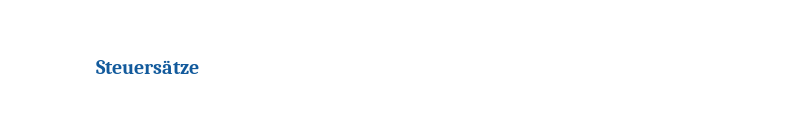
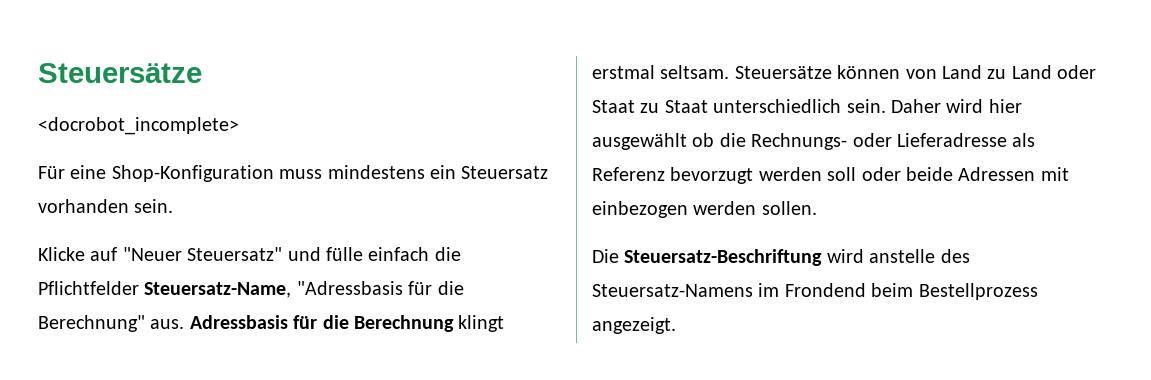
[96,60,199,74] Steuersätze -> [38,63,202,83] [38,117,239,135] [38,165,549,182] [38,199,174,213] [38,247,461,261] [38,281,464,298] [38,315,505,332] [592,65,1097,79] [592,99,1022,113] [592,133,1036,150] [592,167,1069,184] [592,201,817,218] [592,249,970,266] [592,283,1038,300] [592,317,676,334] Steuersätze // <docrobot_incomplete> // Für eine Shop-Konfiguration muss mindestens ein Steuersatz vorhanden sein. // Klicke auf "Neuer Steuersatz" und fülle einfach die Pflichtfelder Steuersatz-Name, "Adressbasis für die Berechnung" aus. Adressbasis für die Berechnung klingt erstmal seltsam. Steuersätze können von Land zu Land oder Staat zu Staat unterschiedlich sein. Daher wird hier ausgewählt ob die Rechnungs- oder Lieferadresse als Referenz bevorzugt werden soll oder beide Adressen mit einbezogen werden sollen. // Die Steuersatz-Beschriftung wird anstelle des Steuersatz-Namens im Frondend beim Bestellprozess angezeigt.

